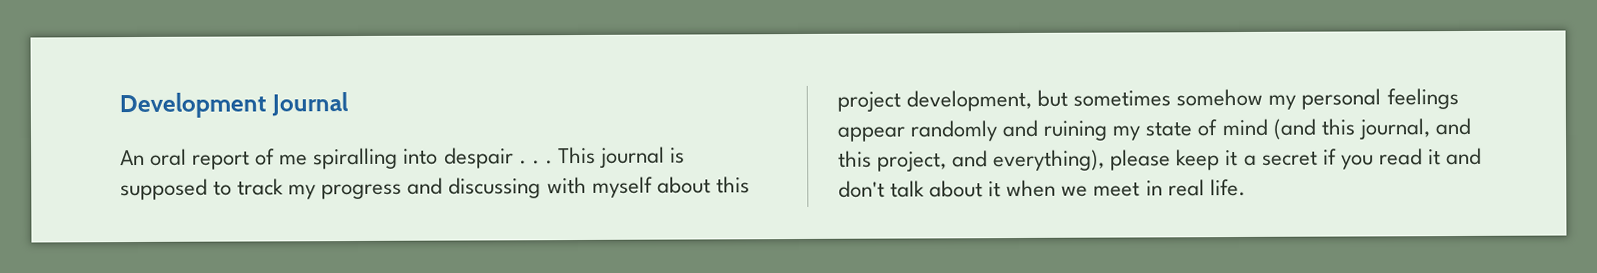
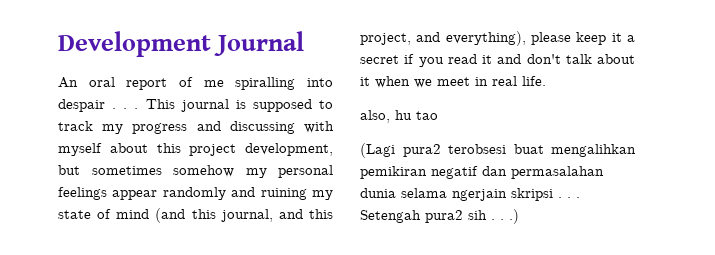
(1246, 187) none -> [360,110,438,123] [360,143,636,158] [360,166,604,179] [360,188,580,201] [360,209,519,224] // also, hu tao // (Lagi pura2 terobsesi buat mengalihkan pemikiran negatif dan permasalahan dunia selama ngerjain skripsi . . . Setengah pura2 sih . . .)

